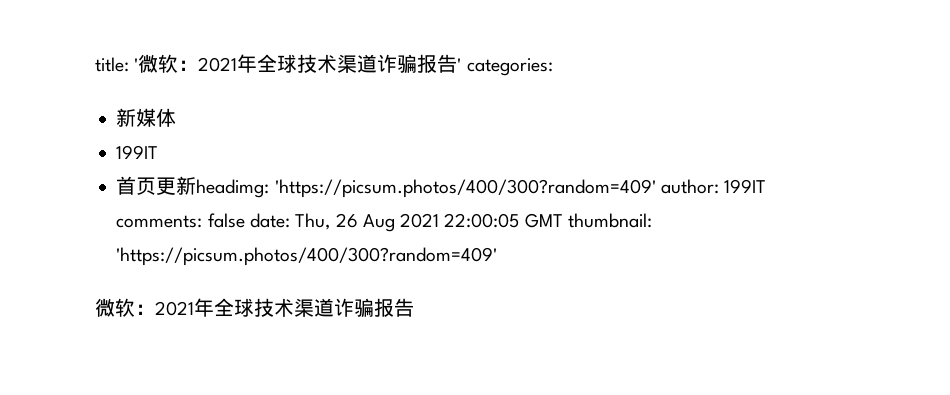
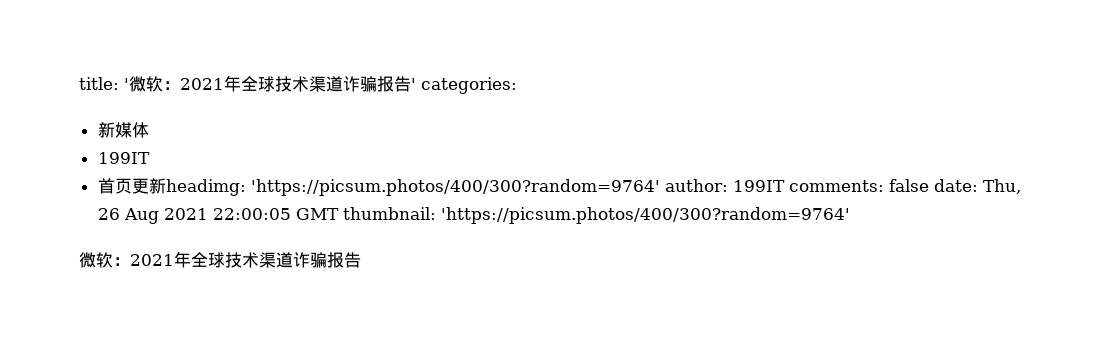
[274,179,656,198] 'https://picsum.photos/400/300?random=409' -> [250,179,660,196] 'https://picsum.photos/400/300?random=9764'
[116,247,498,266] 'https://picsum.photos/400/300?random=409' -> [440,207,850,224] 'https://picsum.photos/400/300?random=9764'

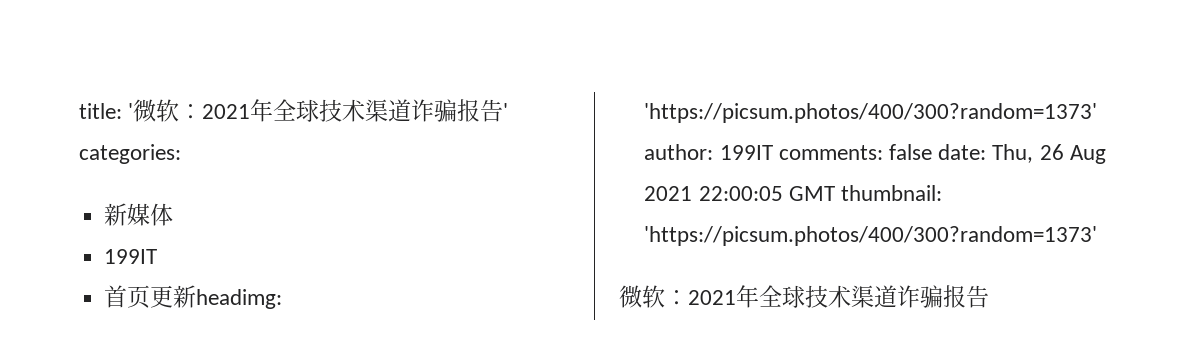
[250,179,660,196] 'https://picsum.photos/400/300?random=9764' -> [644,103,1098,123] 'https://picsum.photos/400/300?random=1373'
[440,207,850,224] 'https://picsum.photos/400/300?random=9764' -> [644,226,1098,246] 'https://picsum.photos/400/300?random=1373'

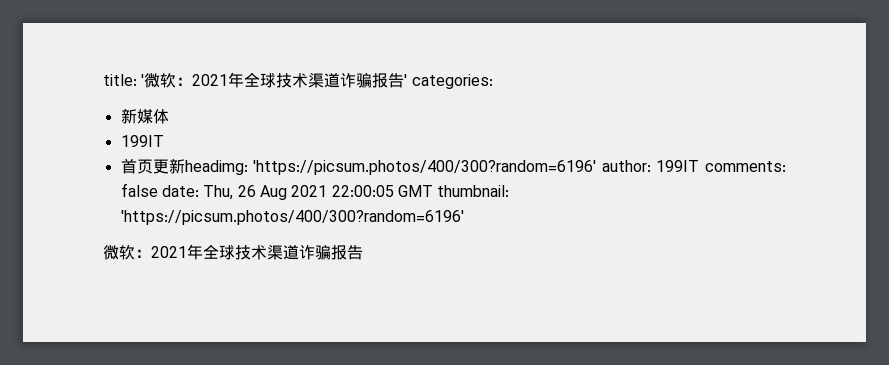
[644,103,1098,123] 'https://picsum.photos/400/300?random=1373' -> [253,160,597,175] 'https://picsum.photos/400/300?random=6196'
[644,226,1098,246] 'https://picsum.photos/400/300?random=1373' -> [120,210,464,225] 'https://picsum.photos/400/300?random=6196'

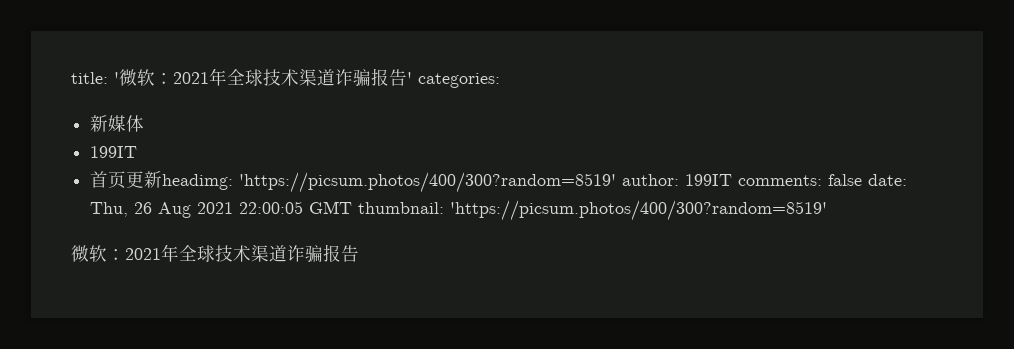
[253,160,597,175] 'https://picsum.photos/400/300?random=6196' -> [239,172,617,193] 'https://picsum.photos/400/300?random=8519'
[120,210,464,225] 'https://picsum.photos/400/300?random=6196' -> [450,200,828,221] 'https://picsum.photos/400/300?random=8519'

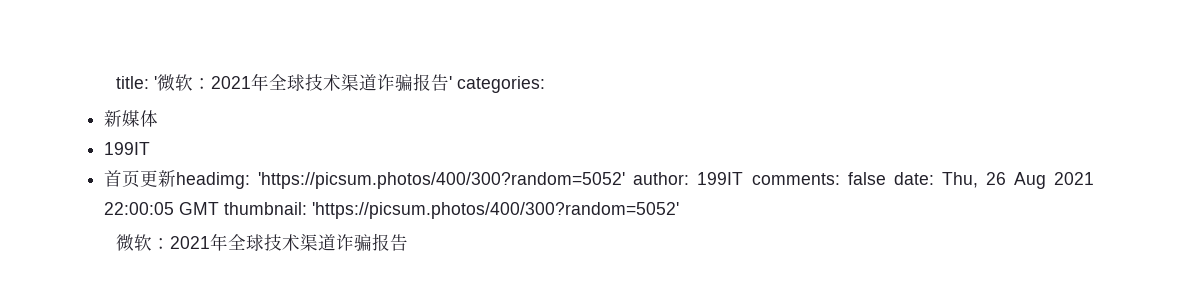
[239,172,617,193] 'https://picsum.photos/400/300?random=8519' -> [258,172,626,189] 'https://picsum.photos/400/300?random=5052'
[450,200,828,221] 'https://picsum.photos/400/300?random=8519' -> [312,202,680,219] 'https://picsum.photos/400/300?random=5052'

